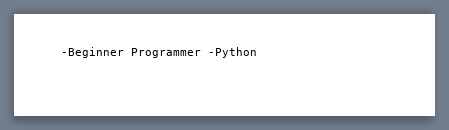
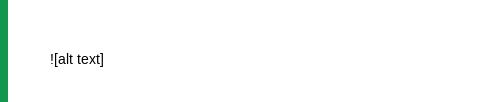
[61,47,257,58] -Beginner Programmer -Python -> [50,53,104,67] ![alt text]

